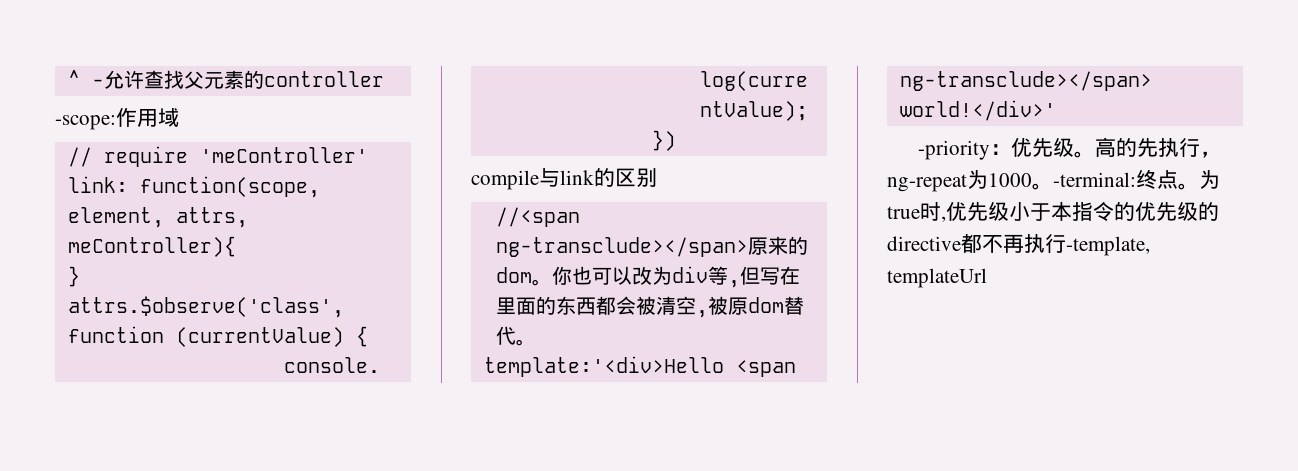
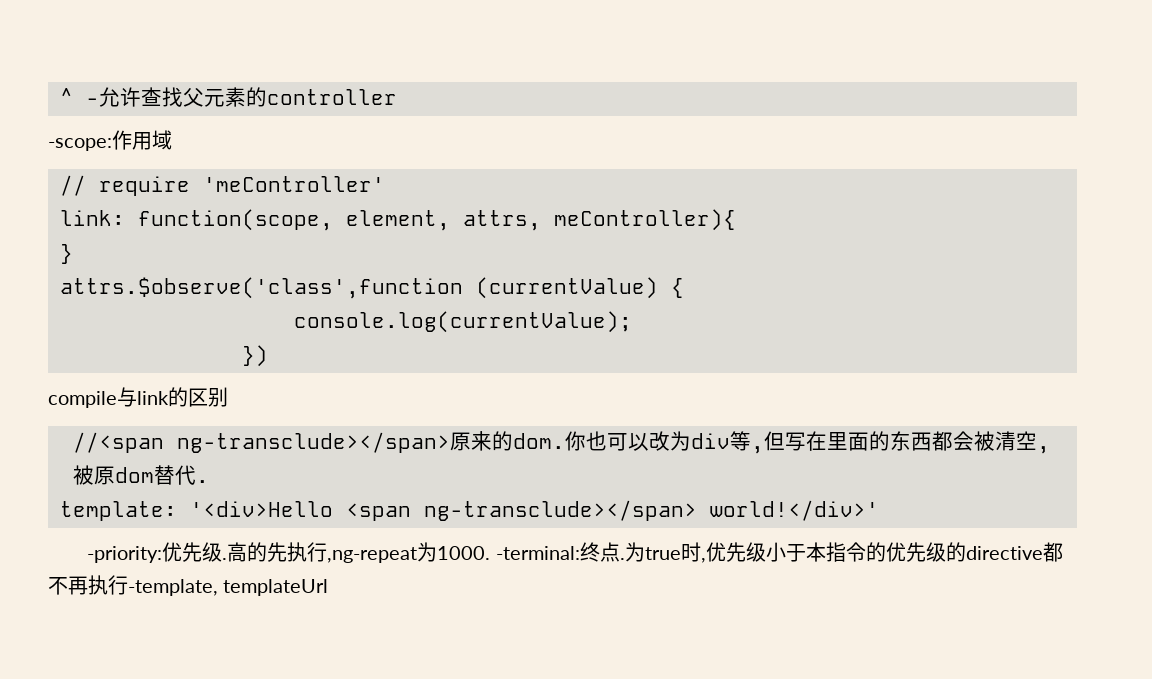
[495,267,552,286] dom。 -> [513,433,565,449] dom.
[515,339,536,346] [483,356,724,377] 。 // template:'<div>Hello -> [196,480,209,483] [60,501,333,521] . // template: '<div>Hello
[917,137,1221,160] [887,170,1053,192] -priority：优先级。高的先执行，ng-repeat为1000。 -> [87,542,491,563] -priority:优先级.高的先执行,ng-repeat为1000.
[1178,183,1199,190] 。 -> [619,558,625,560] .

